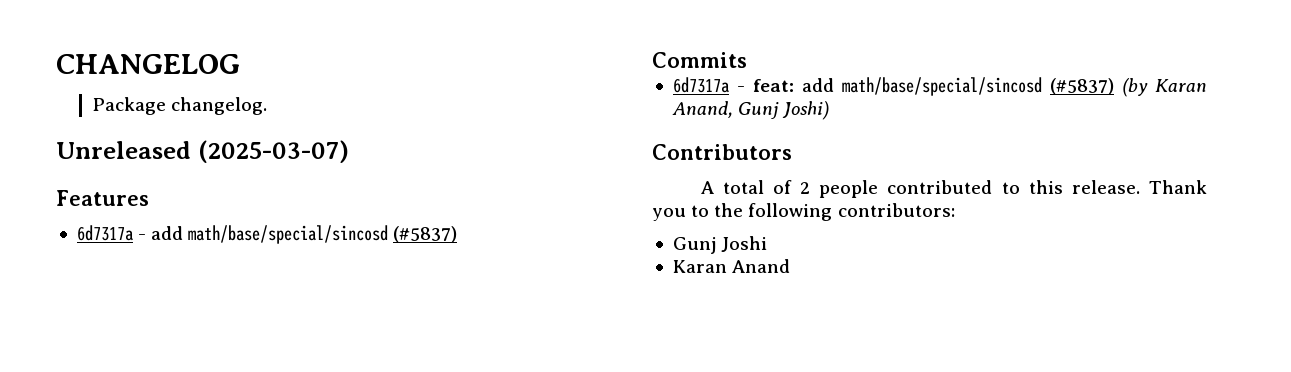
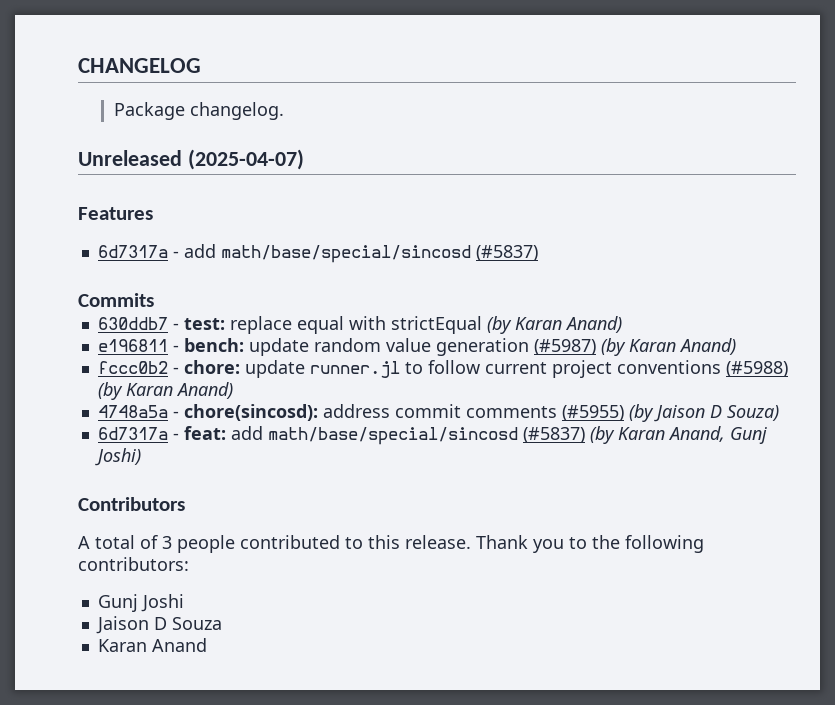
[197,140,349,163] (2025-03-07) -> [187,149,304,170] (2025-04-07)
(747, 60) none -> [97,316,622,334] [97,338,736,356] [97,360,788,378] [97,382,233,400] [97,404,779,422] // 630ddb7 - test: replace equal with strictEqual (by Karan Anand) // e196811 - bench: update random value generation (#5987) (by Karan Anand) // fccc0b2 - chore: update runner.jl to follow current project conventions (#5988) (by Karan Anand) // 4748a5a - chore(sincosd): address commit comments (#5955) (by Jaison D Souza)
[800,182,811,194] 2 -> [162,536,172,549] 3
(768, 244) none -> [95,616,222,634] // Jaison D Souza

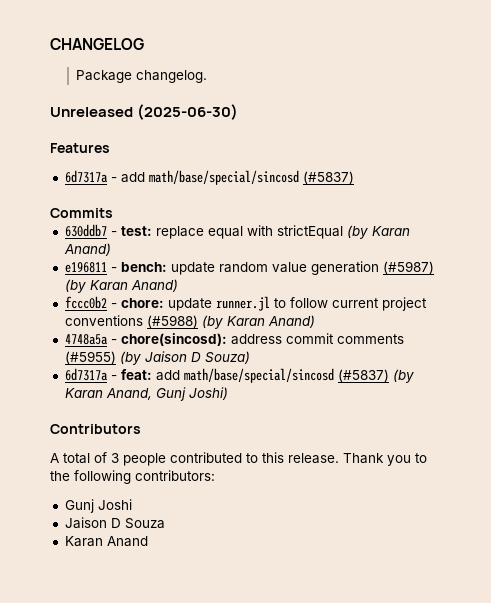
[187,149,304,170] (2025-04-07) -> [137,104,239,120] (2025-06-30)

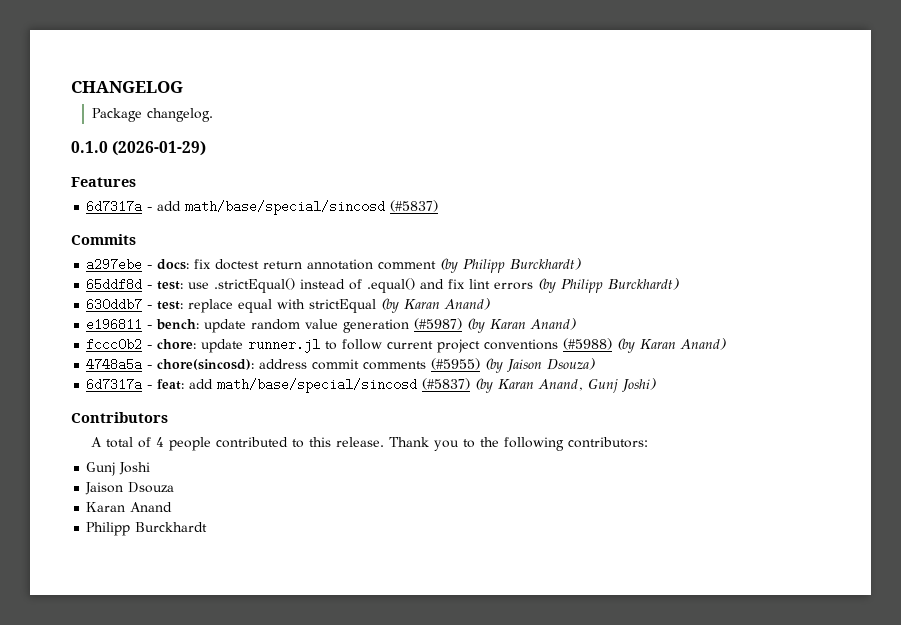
[50,104,239,120] Unreleased (2025-06-30) -> [71,141,207,156] 0.1.0 (2026-01-29)
(113, 213) none -> [86,258,582,273] [86,278,680,293] // a297ebe - docs: fix doctest return annotation comment (by Philipp Burckhardt) // 65ddf8d - test: use .strictEqual() instead of .equal() and fix lint errors (by Philipp Burckhardt)
[190,351,250,364] D Souza) -> [547,358,596,370] Dsouza)
[111,453,119,463] 3 -> [155,437,164,447] 4
[110,518,165,529] D Souza -> [128,482,175,493] Dsouza
(148, 541) none -> [86,522,208,536] // Philipp Burckhardt

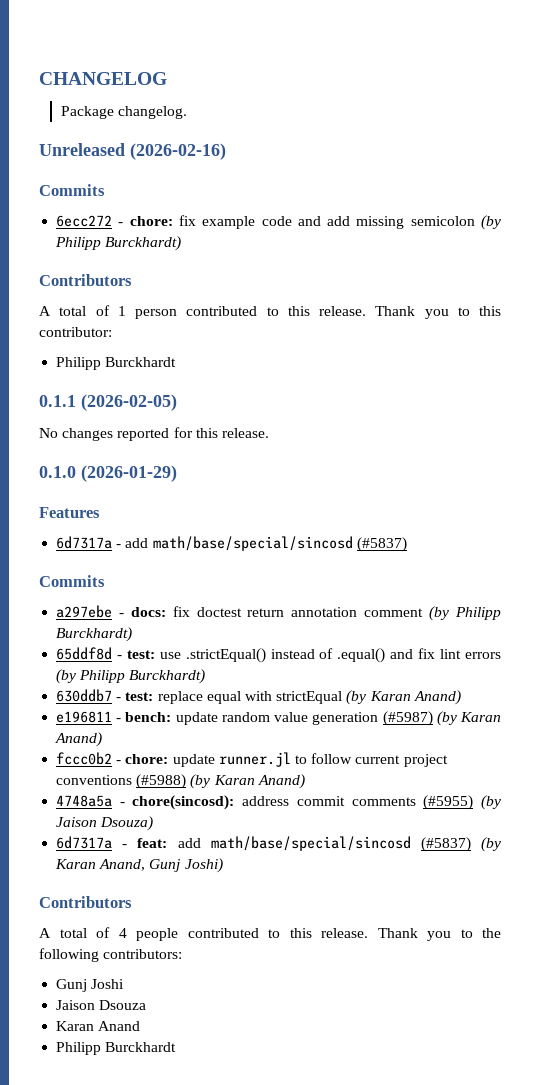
(214, 115) none -> [39,143,226,160] [39,184,105,196] [56,215,501,230] [55,236,182,251] [39,274,132,286] [39,305,501,319] [39,327,112,337] [56,357,177,370] [39,394,177,411] [39,427,269,441] // Unreleased (2026-02-16) // Commits // 6ecc272 - chore: fix example code and add missing semicolon (by Philipp Burckhardt) // Contributors // A total of 1 person contributed to this release. Thank you to this contributor: // Philipp Burckhardt // 0.1.1 (2026-02-05) // No changes reported for this release.

